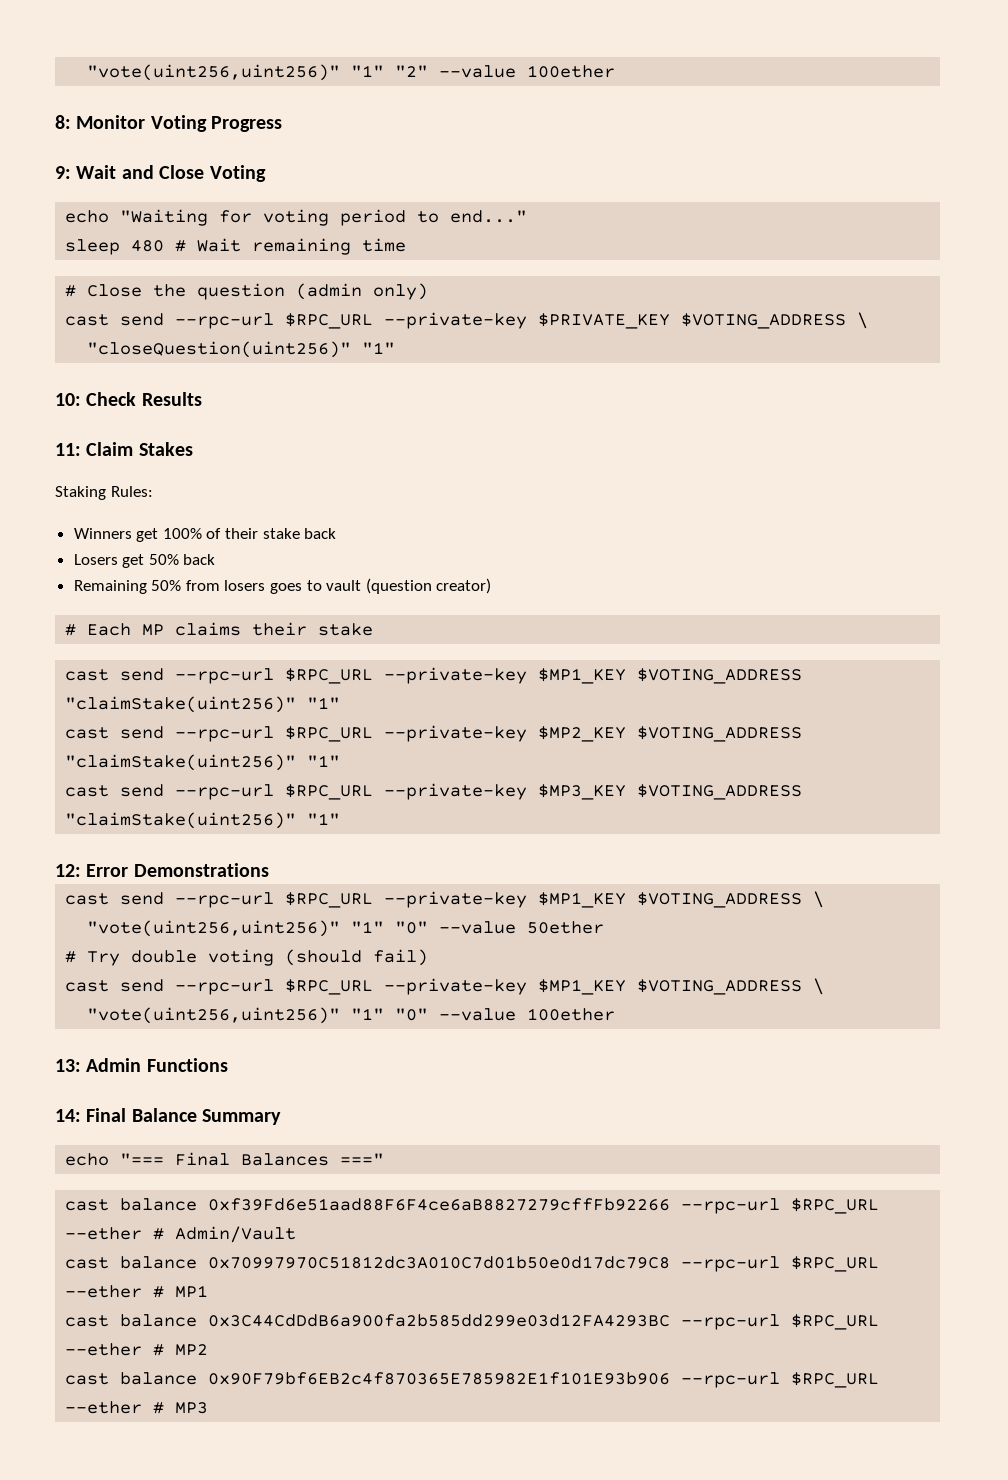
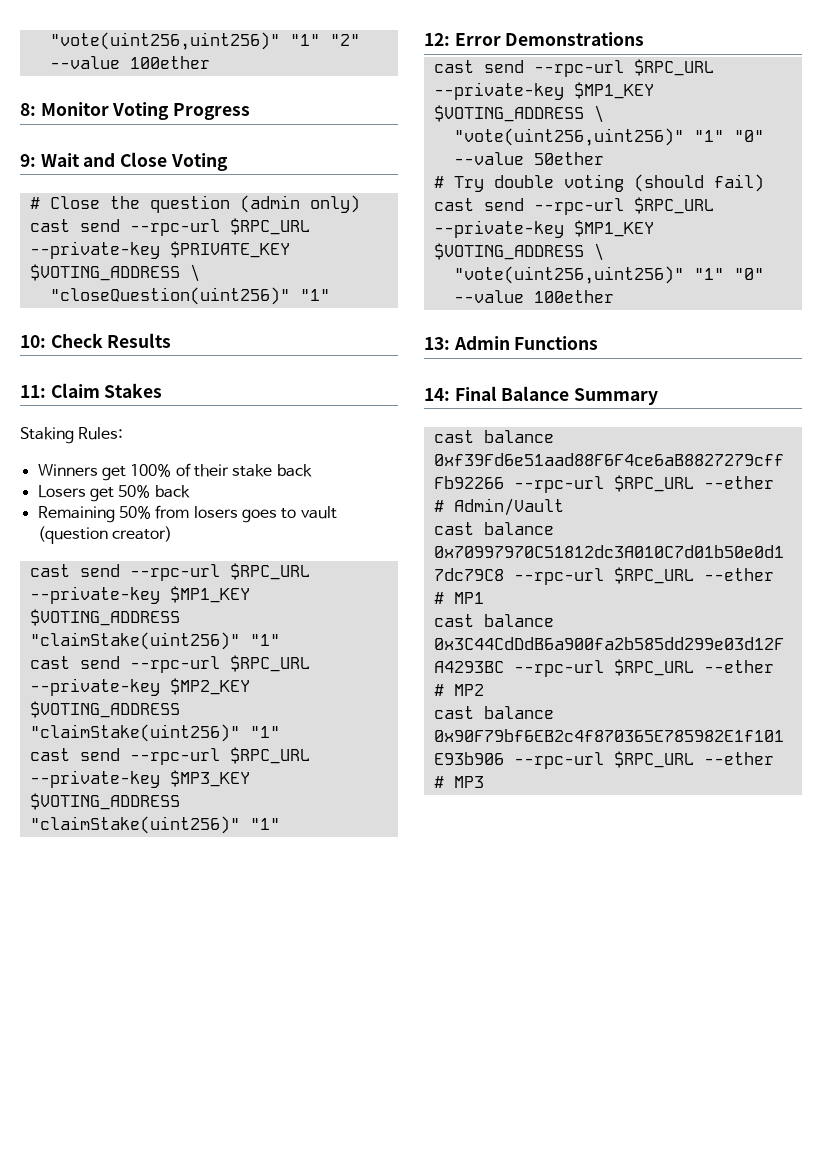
[65,209,528,226] [65,238,407,255] // echo "Waiting for voting period to end..." // sleep 480 # Wait remaining time -> (228, 162) none
[65,622,374,636] // # Each MP claims their stake -> (172, 534) none
[65,1152,385,1166] // echo "=== Final Balances ===" -> (659, 396) none

